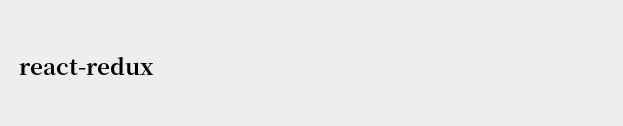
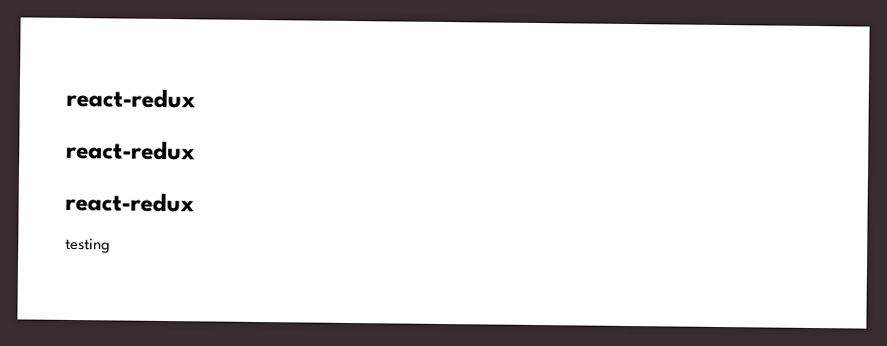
[19,57,154,75] react-redux -> [66,87,196,109] [66,139,196,161] [65,191,195,213] [65,237,111,254] react-redux // react-redux // react-redux // testing

